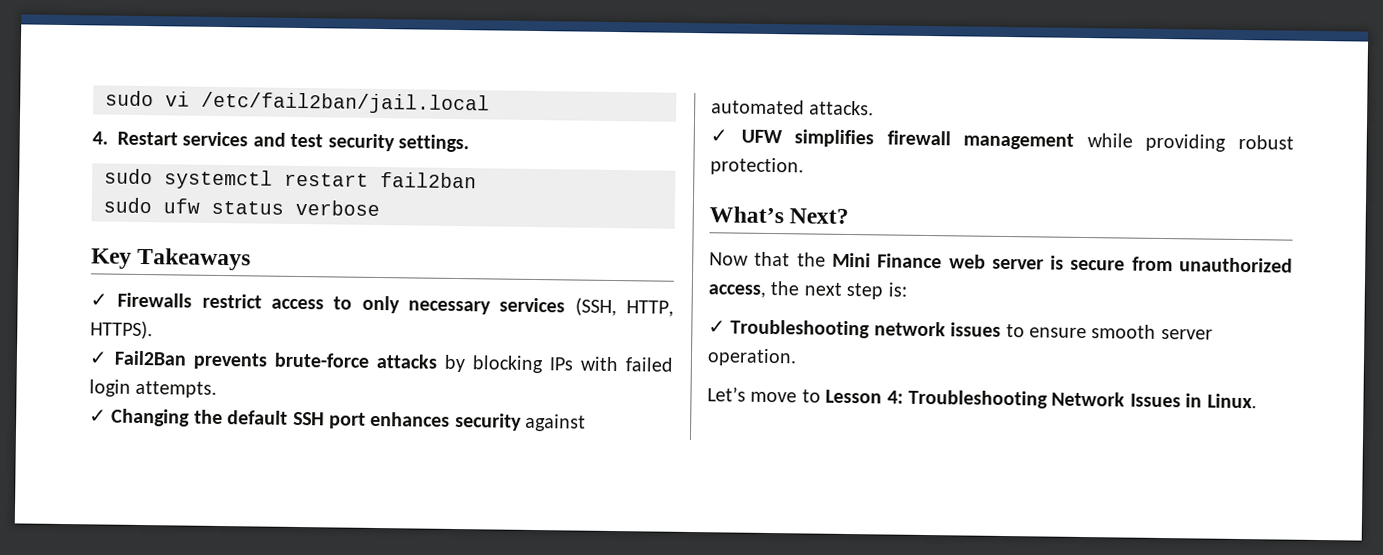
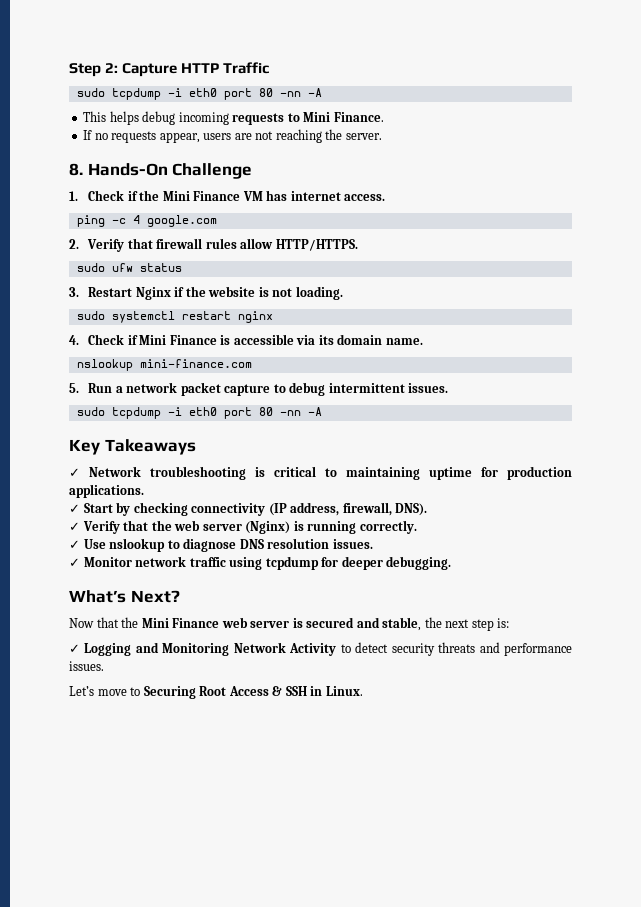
[105,90,490,115] [92,131,469,153] [104,168,477,190] [103,197,380,217] [91,247,252,271] [90,292,674,317] [90,320,153,340] [89,350,673,374] [89,379,218,398] [89,408,587,432] [711,99,875,116] [710,129,1294,152] [710,157,804,176] sudo vi /etc/fail2ban/jail.local // 4. Restart services and test security settings. // sudo systemctl restart fail2ban // sudo ufw status verbose // Key Takeaways // ✓ Firewalls restrict access to only necessary services (SSH, HTTP, HTTPS). // ✓ Fail2Ban prevents brute-force attacks by blocking IPs with failed login attempts. // ✓ Changing the default SSH port enhances security against automated attacks. // ✓ UFW simplifies firewall management while providing robust protection. -> [69,62,270,77] [76,88,322,100] [83,111,384,125] [83,129,382,143] [69,163,253,179] [69,190,386,201] [76,215,217,227] [69,238,358,252] [76,263,182,272] [69,286,343,300] [76,311,273,323] [69,334,423,345] [76,359,252,371] [69,382,449,396] [76,407,322,419] [69,439,196,455] [69,466,572,480] [69,484,144,498] [69,502,428,516] [69,520,417,534] [69,538,373,552] [69,556,452,570] Step 2: Capture HTTP Traffic // sudo tcpdump -i eth0 port 80 -nn -A // This helps debug incoming requests to Mini Finance. // If no requests appear, users are not reaching the server. // 8. Hands-On Challenge // 1. Check if the Mini Finance VM has internet access. // ping -c 4 google.com // 2. Verify that firewall rules allow HTTP/HTTPS. // sudo ufw status // 3. Restart Nginx if the website is not loading. // sudo systemctl restart nginx // 4. Check if Mini Finance is accessible via its domain name. // nslookup mini-finance.com // 5. Run a network packet capture to debug intermittent issues. // sudo tcpdump -i eth0 port 80 -nn -A // Key Takeaways // ✓ Network troubleshooting is critical to maintaining uptime for production applications. // ✓ Start by checking connectivity (IP address, firewall, DNS). // ✓ Verify that the web server (Nginx) is running correctly. // ✓ Use nslookup to diagnose DNS resolution issues. // ✓ Monitor network traffic using tcpdump for deeper debugging.
[1070,256,1293,273] [708,284,766,298] secure from unauthorized access, -> [306,617,422,631] secured and stable,
[730,319,1213,340] [707,348,797,367] [707,386,1181,409] Troubleshooting network issues to ensure smooth server operation. // Let’s move to Lesson 4: Troubleshooting Network Issues -> [84,642,572,656] [69,661,104,671] [69,686,307,699] Logging and Monitoring Network Activity to detect security threats and performance issues. // Let’s move to Securing Root Access & SSH

